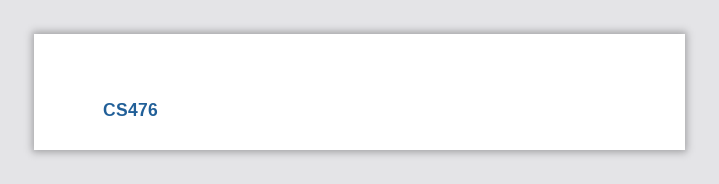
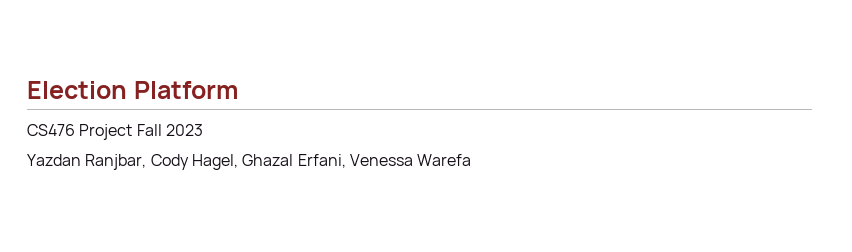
[103,103,158,116] CS476 -> [27,81,238,99] [27,124,203,140] [27,154,472,170] Election Platform // CS476 Project Fall 2023 // Yazdan Ranjbar, Cody Hagel, Ghazal Erfani, Venessa Warefa

